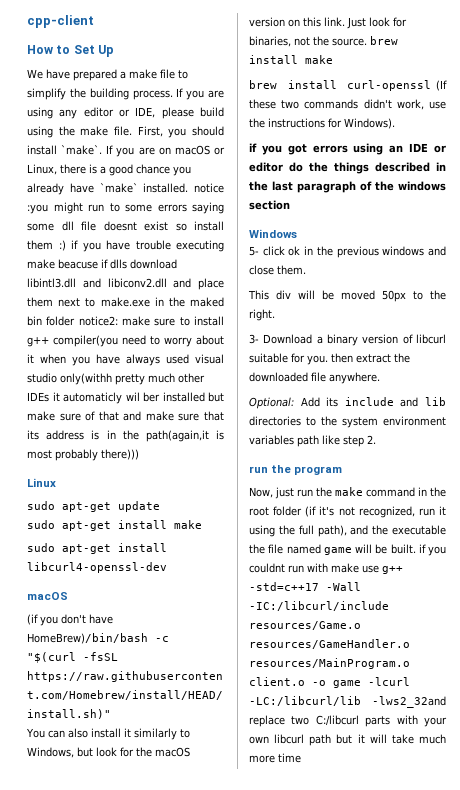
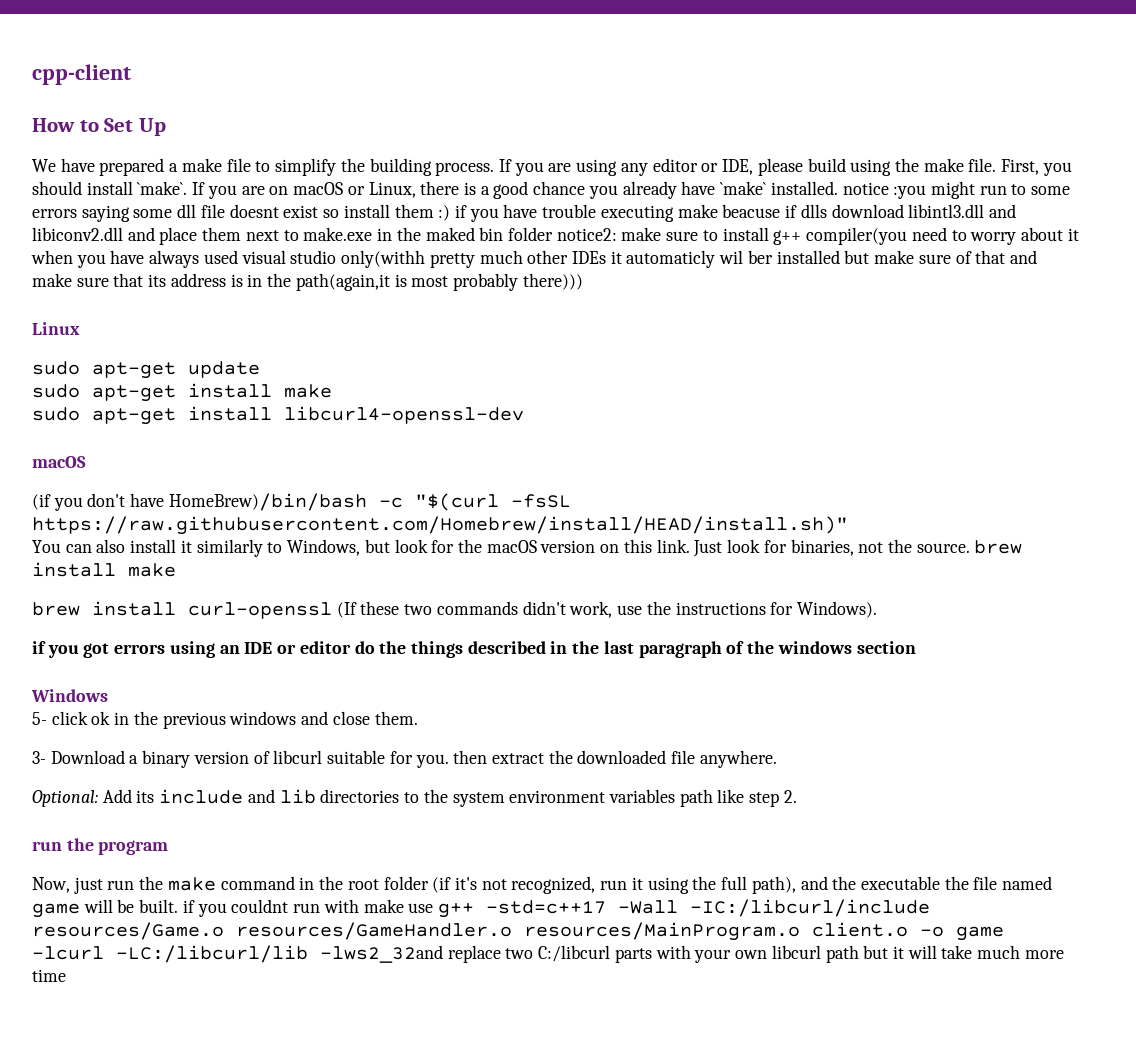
[248,290,446,302] [249,309,275,321] // This div will be moved 50px to the right. -> (418, 718) none

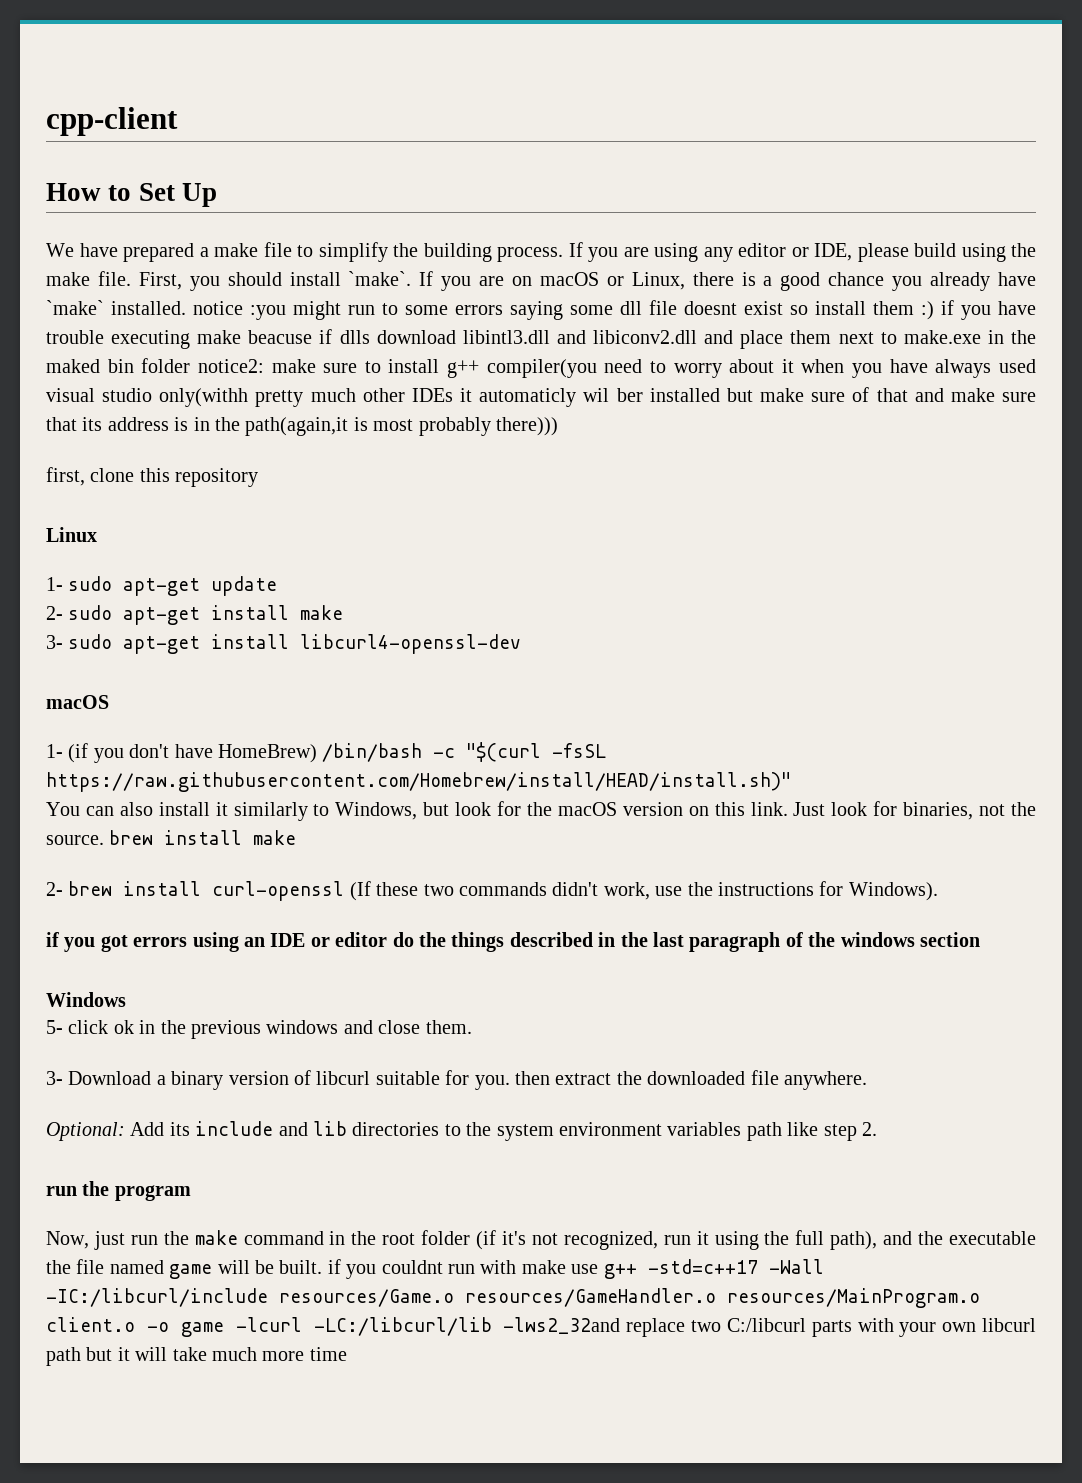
(583, 281) none -> [46,467,259,487] // first, clone this repository
(80, 328) none -> [46,577,63,591] 1-
(260, 369) none -> [46,606,63,620] 2-
(332, 391) none -> [46,635,63,649] 3-
(86, 462) none -> [46,744,63,758] 1-
[168,493,367,511] HomeBrew)/bin/bash -> [218,743,423,763] HomeBrew) /bin/bash
(176, 570) none -> [46,882,63,896] 2-

